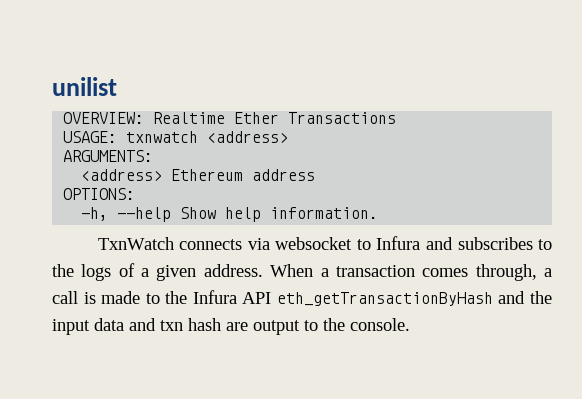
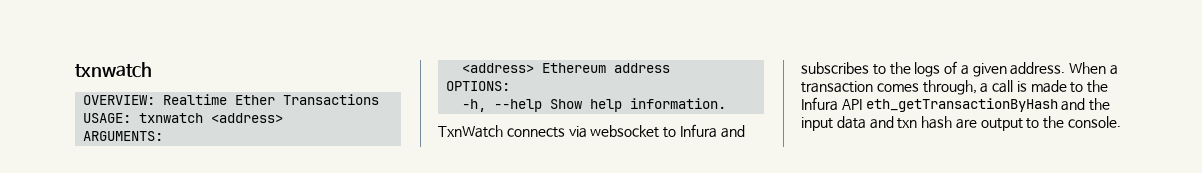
[52,77,117,96] unilist -> [75,62,152,78] txnwatch

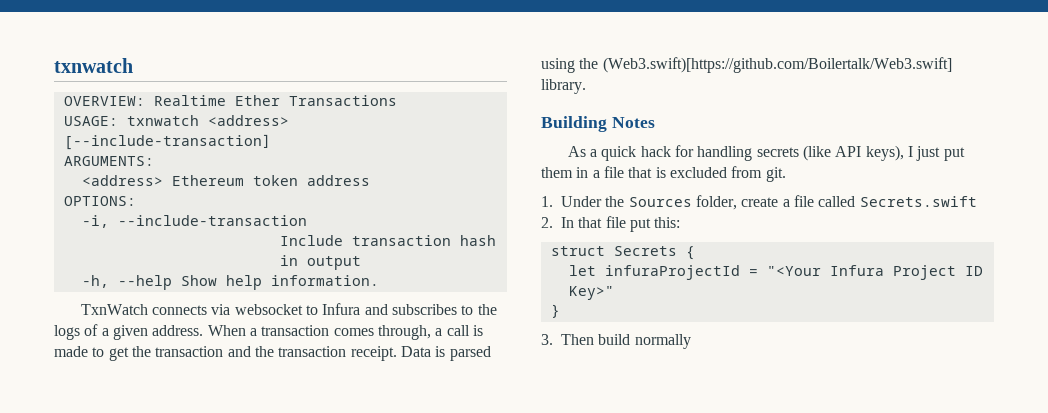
(284, 118) none -> [63,134,271,150] [--include-transaction]
(607, 68) none -> [252,175,298,186] token
(511, 86) none -> [81,215,307,228] [279,235,496,246] [279,255,361,270] // -i, --include-transaction // Include transaction hash in output
[1087,80,1109,93] [801,97,1111,112] [801,116,1122,131] the Infura API eth_getTransactionByHash and the input data and txn hash are output to the console. -> [108,346,491,361] [541,57,952,73] [541,79,586,94] [541,116,655,132] [567,145,965,161] [541,166,786,182] [541,195,977,210] [541,216,681,232] [550,246,695,260] [568,265,983,280] [568,286,614,300] [550,304,560,318] [541,334,691,349] get the transaction and the transaction receipt. Data is parsed using the (Web3.swift)[https://github.com/Boilertalk/Web3.swift] library. // Building Notes // As a quick hack for handling secrets (like API keys), I just put them in a file that is excluded from git. // 1. Under the Sources folder, create a file called Secrets.swift // 2. In that file put this: // struct Secrets { // let infuraProjectId = "<Your Infura Project ID Key>" // } // 3. Then build normally

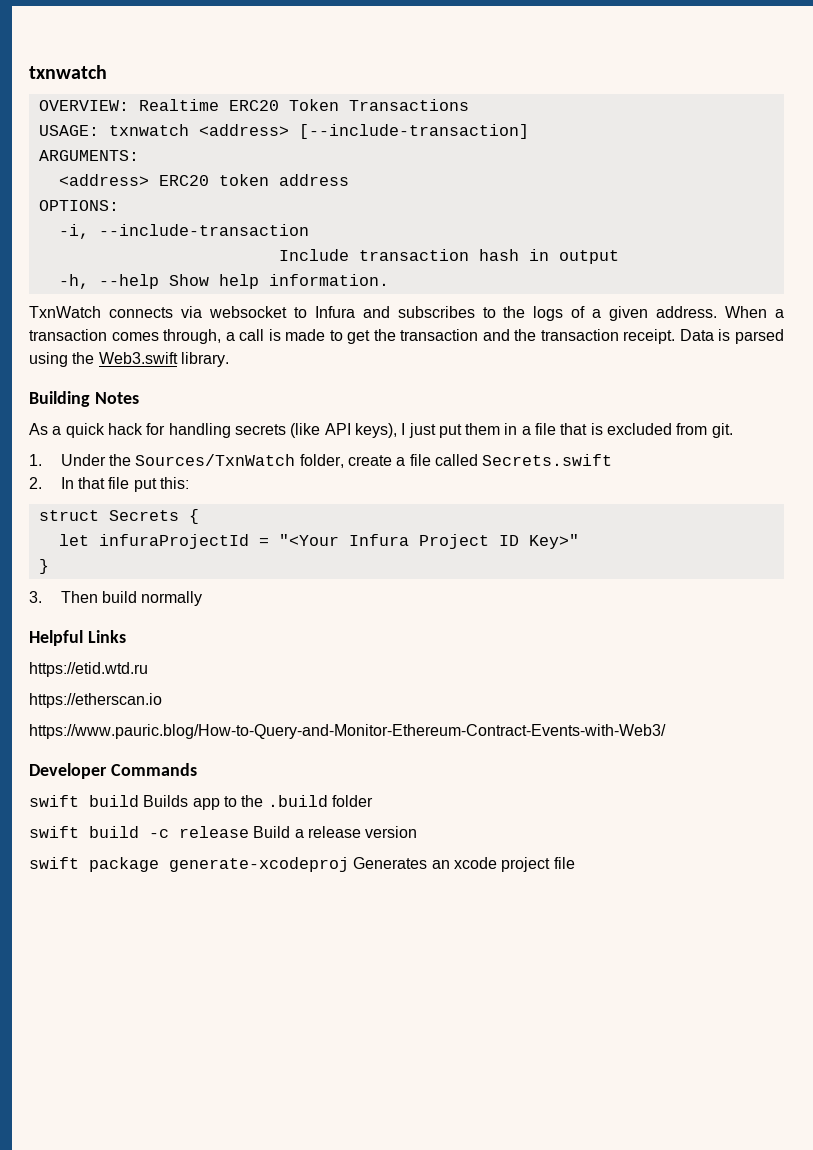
[234,95,280,106] Ether -> [228,99,339,111] ERC20 Token
[171,175,244,186] Ethereum -> [158,175,209,186] ERC20
[602,57,952,73] (Web3.swift)[https://github.com/Boilertalk/Web3.swift] -> [98,352,178,364] Web3.swift
[628,197,692,207] Sources -> [135,454,296,466] Sources/TxnWatch
(691, 341) none -> [29,630,126,646] [29,662,148,677] [29,693,162,708] [29,724,666,739] [29,763,197,779] [29,795,373,810] [29,826,418,838] [29,857,575,872] // Helpful Links // https://etid.wtd.ru // https://etherscan.io // https://www.pauric.blog/How-to-Query-and-Monitor-Ethereum-Contract-Events-with-Web3/ // Developer Commands // swift build Builds app to the .build folder // swift build -c release Build a release version // swift package generate-xcodeproj Generates an xcode project file

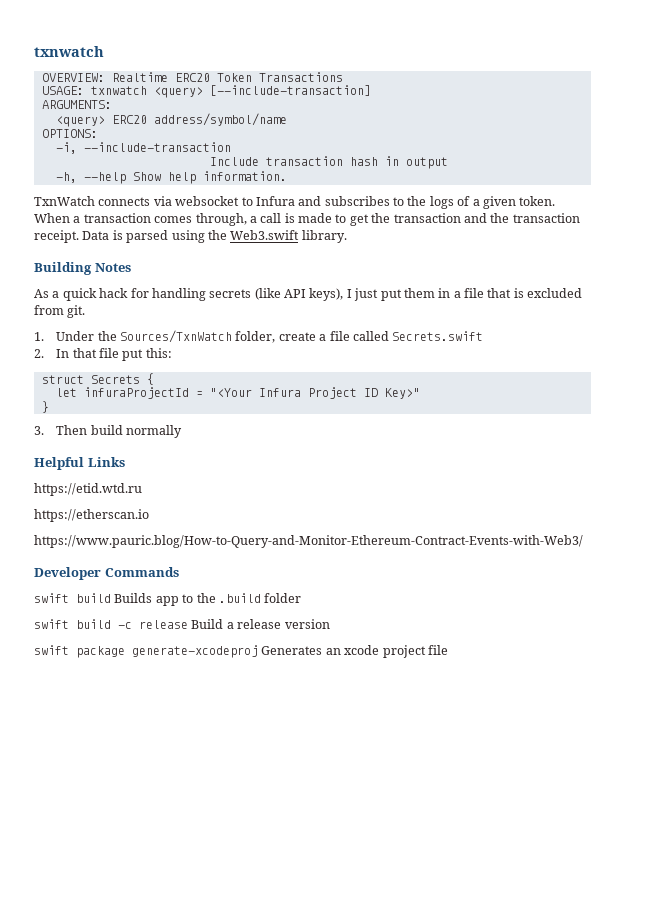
[198,124,289,136] <address> -> [153,87,203,98] <query>
[58,174,349,186] <address> ERC20 token address -> [55,113,287,127] <query> ERC20 address/symbol/name
[656,306,718,318] address. -> [519,196,556,206] token.

